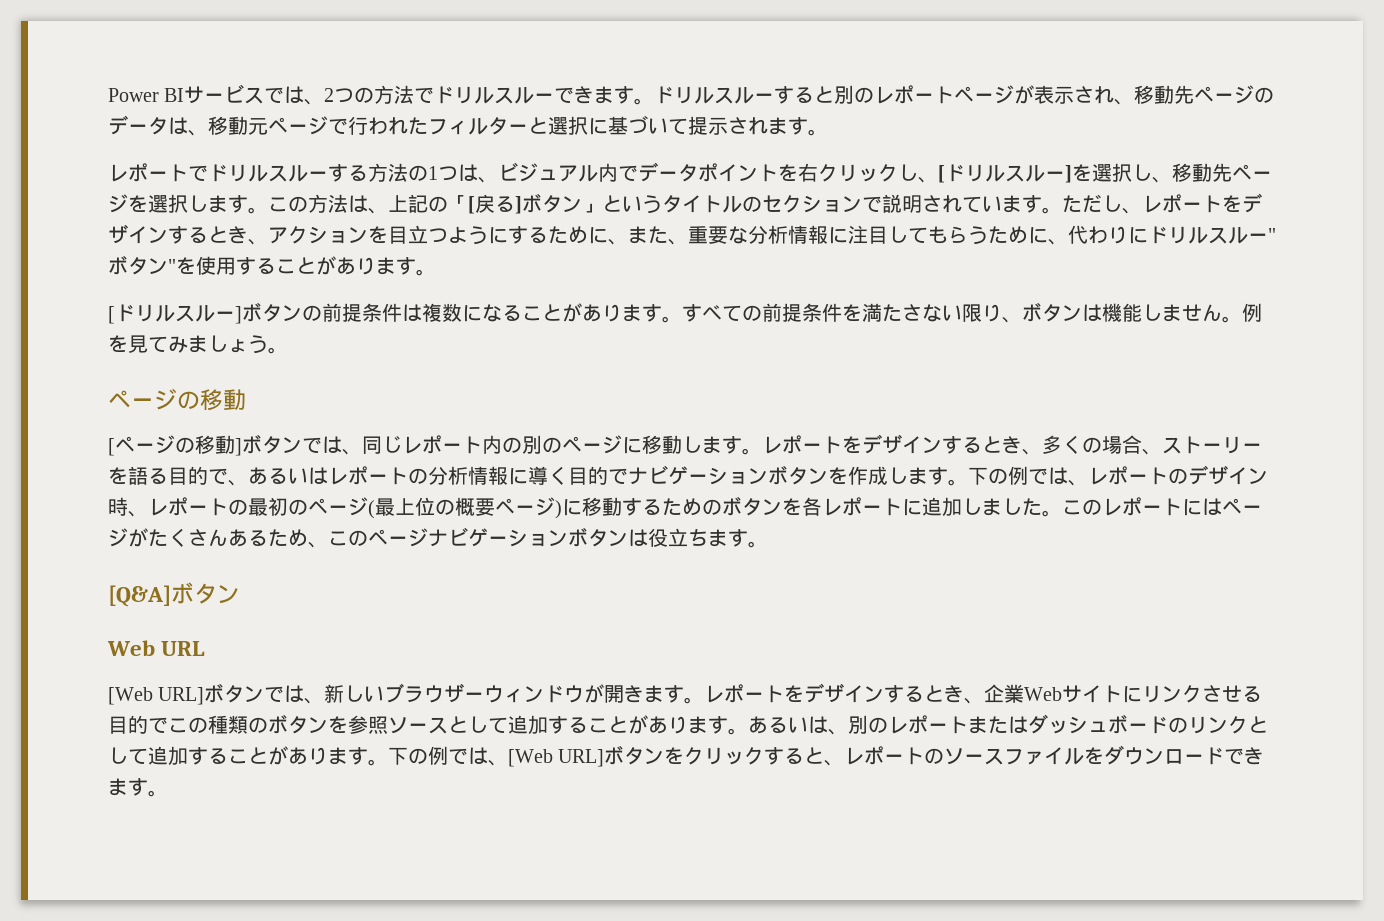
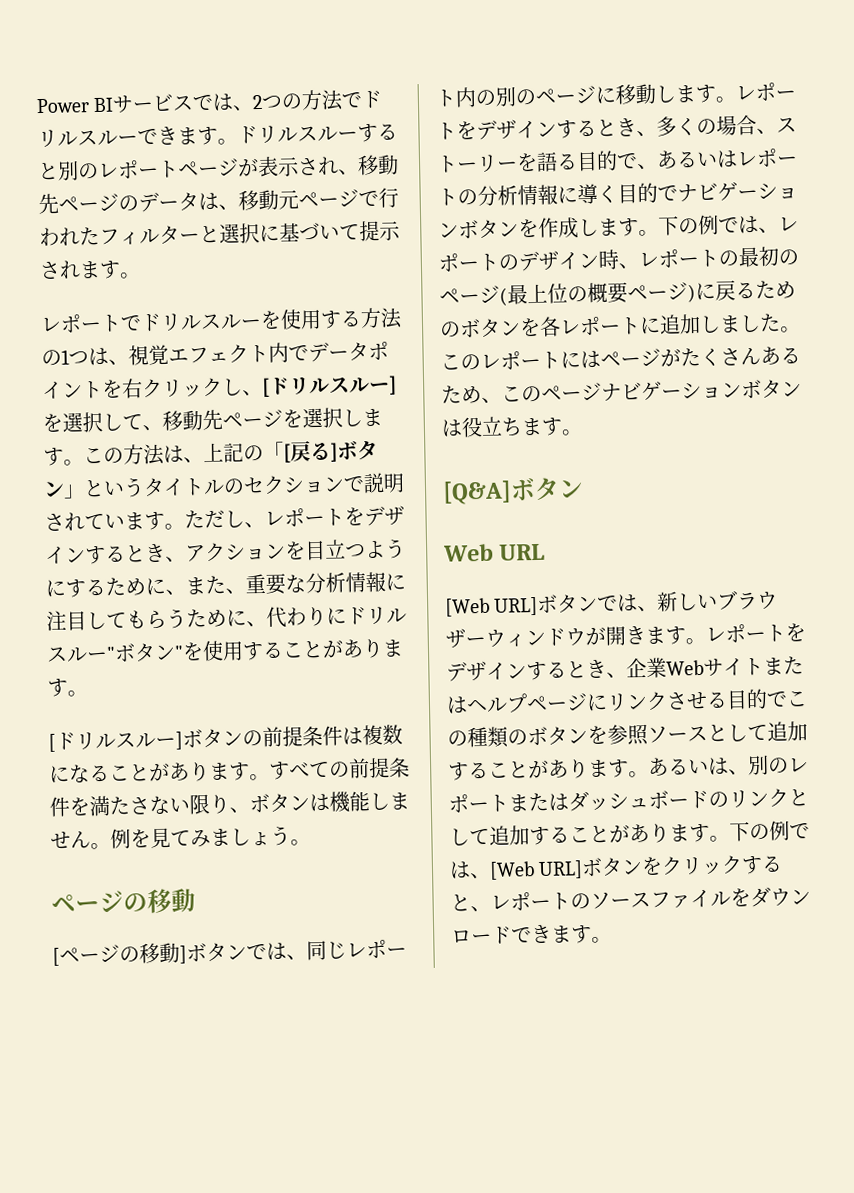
(328, 175) none -> [260,309,322,330] を使用
[498,162,598,182] ビジュアル -> [128,344,269,366] 視覚エフェクト
(1152, 172) none -> [122,414,143,430] て
[582,497,642,516] 移動す -> [715,280,736,301] 戻
(1123, 694) none -> [763,656,804,675] [446,693,588,714] またはヘルプページ

